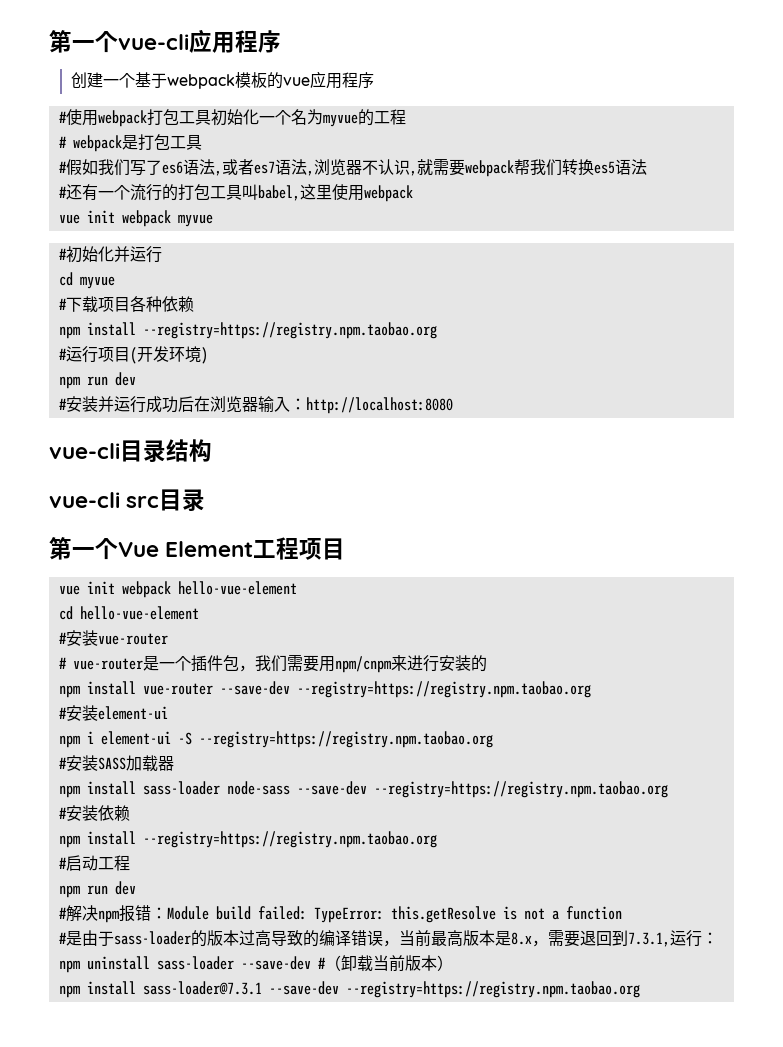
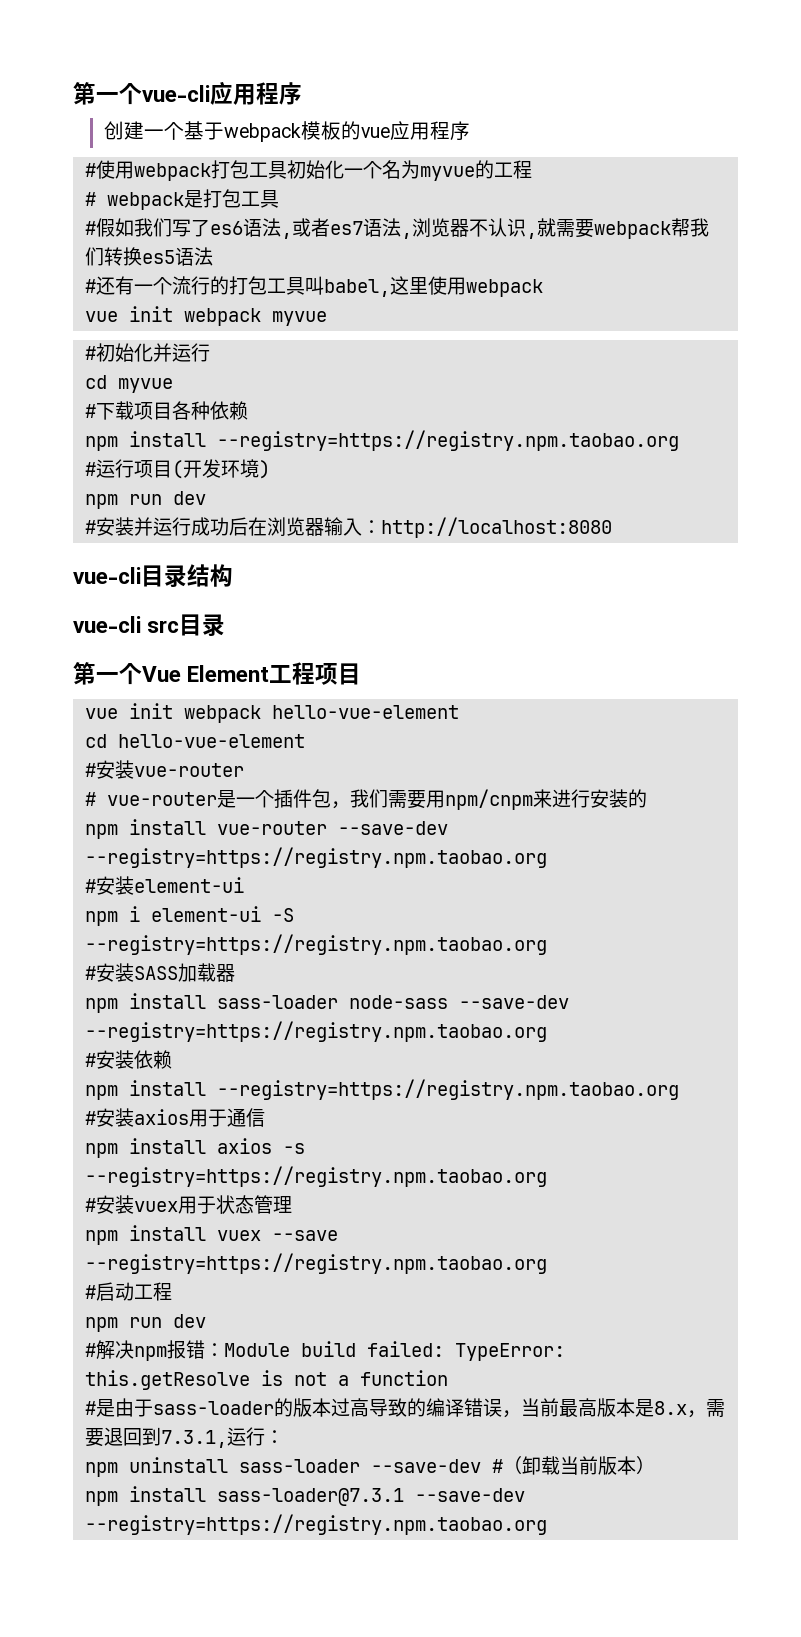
(437, 839) none -> [84,1108,265,1127] [84,1138,305,1158] [84,1166,547,1187] [84,1195,292,1214] [84,1225,338,1245] [84,1253,547,1274] // #安装axios用于通信 // npm install axios -s --registry=https://registry.npm.taobao.org // #安装vuex用于状态管理 // npm install vuex --save --registry=https://registry.npm.taobao.org

